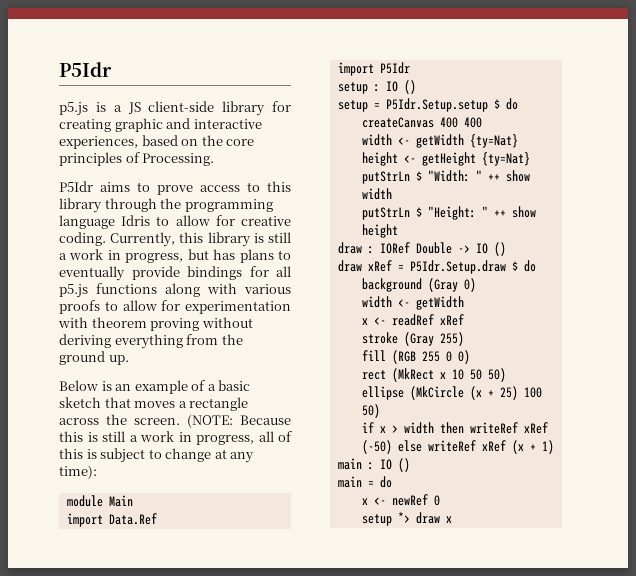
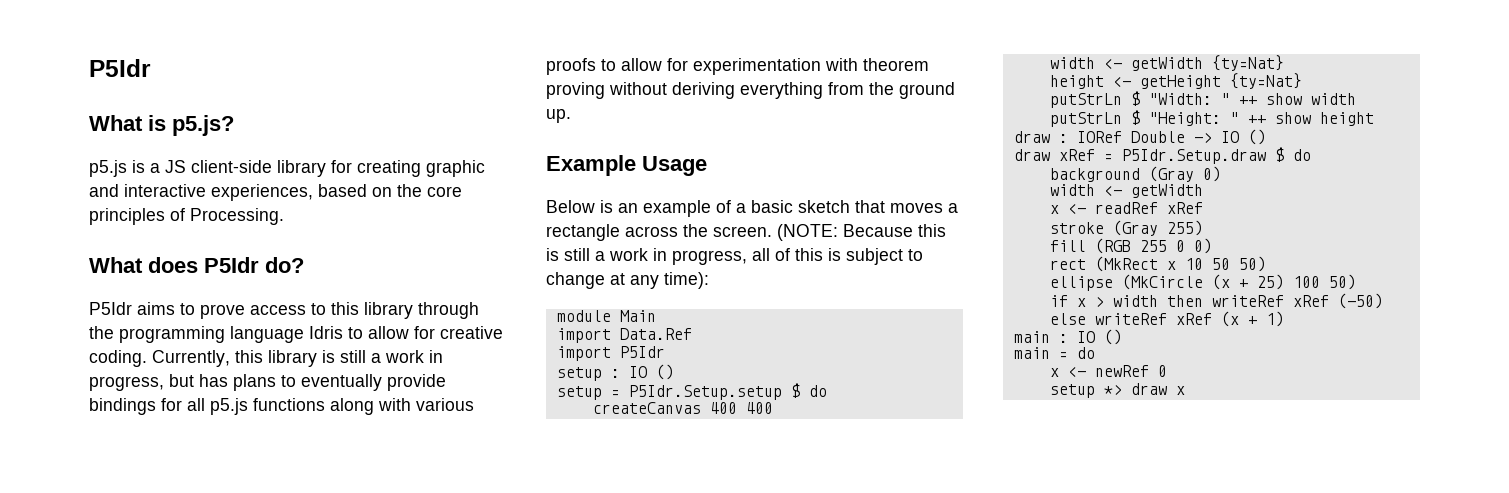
[59,62,112,77] P5Idr -> [89,59,151,77] [89,115,234,136] P5Idr // What is p5.js?
(215, 159) none -> [89,257,304,273] // What does P5Idr do?
(129, 360) none -> [546,155,707,176] // Example Usage

